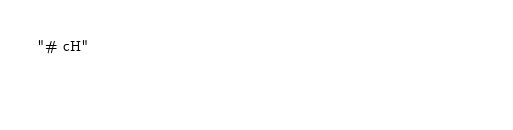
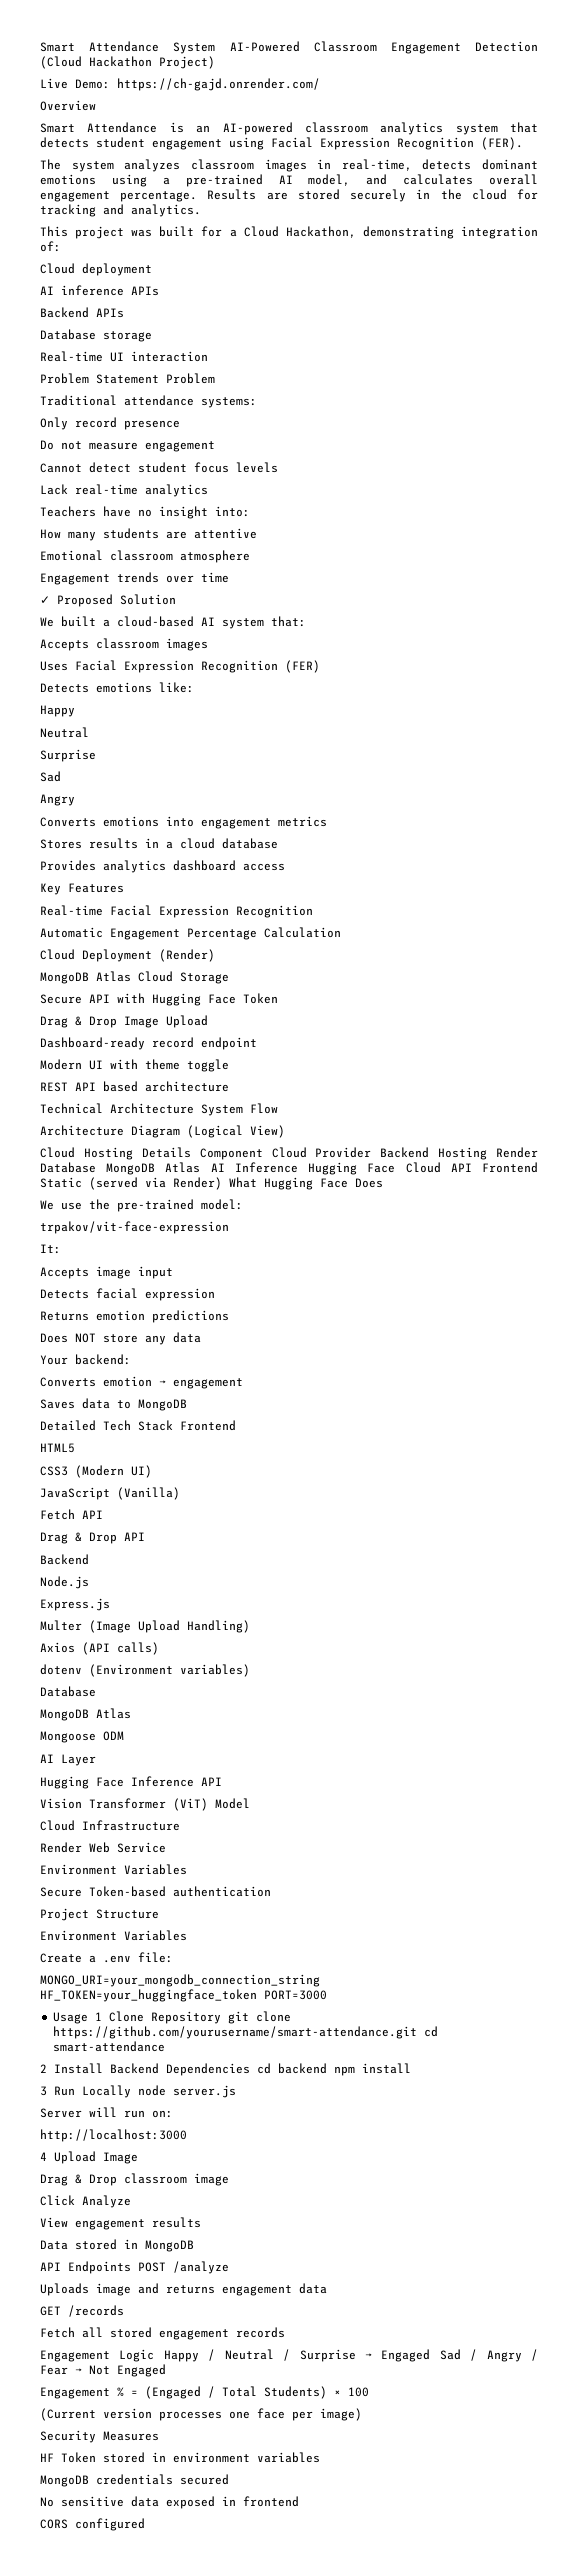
[37,40,89,54] "# cH" -> [40,41,538,54] [40,56,215,69] [40,78,320,91] [40,100,96,111] [40,122,538,135] [40,137,523,150] [40,159,538,172] [40,174,538,187] [40,189,538,202] [40,204,201,217] [40,226,538,239] [40,241,61,252] [40,263,152,276] [40,285,159,296] [40,307,124,318] [40,329,152,342] [40,351,208,362] [40,373,215,384] [40,395,257,408] [40,417,180,430] [40,440,215,452] [40,462,278,473] [40,484,208,497] [40,506,250,519] [40,528,257,541] [40,550,250,563] [40,572,229,585] [40,594,176,607] [40,616,306,629] [40,638,208,651] [40,660,320,673] [40,682,194,693] [40,705,75,717] [40,727,89,738] [40,749,96,762] [40,771,61,782] [40,794,75,806] [40,816,327,829] [40,838,278,849] [40,860,285,873] [40,883,124,895] [40,905,313,918] [40,927,341,940] [40,949,215,962] [40,971,229,984] [40,993,278,1006] [40,1015,208,1028] [40,1037,257,1050] [40,1059,229,1072] [40,1081,229,1092] [40,1103,278,1116] [40,1125,285,1138] [40,1147,538,1160] [40,1162,538,1175] [40,1177,383,1190] [40,1199,243,1212] [40,1221,229,1234] [40,1244,61,1254] [40,1266,173,1279] [40,1288,215,1301] [40,1310,229,1323] [40,1332,201,1345] [40,1354,131,1365] [40,1376,243,1389] [40,1398,187,1411] [40,1420,236,1431] [40,1443,75,1453] [40,1465,152,1478] [40,1487,180,1500] [40,1509,103,1520] [40,1532,145,1544] [40,1554,89,1565] [40,1576,89,1589] [40,1598,110,1611] [40,1620,250,1633] [40,1642,159,1655] [40,1664,250,1677] [40,1686,96,1697] [40,1708,131,1721] [40,1731,124,1743] [40,1754,96,1766] [40,1776,222,1789] [40,1798,250,1811] [40,1820,180,1831] [40,1842,166,1853] [40,1864,187,1875] [40,1886,271,1897] [40,1908,159,1921] [40,1930,187,1941] [40,1952,173,1963] [40,1974,320,1987] [40,1989,327,2002] [53,2011,292,2024] [53,2026,439,2039] [53,2041,166,2052] [40,2063,411,2076] [40,2085,236,2098] [40,2107,173,2118] [40,2129,187,2142] [40,2151,138,2164] [40,2173,229,2186] [40,2195,131,2208] [40,2217,201,2230] [40,2239,194,2252] [40,2261,229,2274] [40,2283,327,2296] [40,2305,124,2317] [40,2327,285,2340] [40,2349,539,2362] [40,2364,166,2377] [40,2386,369,2399] [40,2408,362,2421] [40,2430,159,2443] [40,2452,320,2463] [40,2474,229,2487] [40,2496,299,2509] [40,2518,145,2531] Smart Attendance System AI-Powered Classroom Engagement Detection (Cloud Hackathon Project) // Live Demo: https://ch-gajd.onrender.com/ // Overview // Smart Attendance is an AI-powered classroom analytics system that detects student engagement using Facial Expression Recognition (FER). // The system analyzes classroom images in real-time, detects dominant emotions using a pre-trained AI model, and calculates overall engagement percentage. Results are stored securely in the cloud for tracking and analytics. // This project was built for a Cloud Hackathon, demonstrating integration of: // Cloud deployment // AI inference APIs // Backend APIs // Database storage // Real-time UI interaction // Problem Statement Problem // Traditional attendance systems: // Only record presence // Do not measure engagement // Cannot detect student focus levels // Lack real-time analytics // Teachers have no insight into: // How many students are attentive // Emotional classroom atmosphere // Engagement trends over time // ✓ Proposed Solution // We built a cloud-based AI system that: // Accepts classroom images // Uses Facial Expression Recognition (FER) // Detects emotions like: // Happy // Neutral // Surprise // Sad // Angry // Converts emotions into engagement metrics // Stores results in a cloud database // Provides analytics dashboard access // Key Features // Real-time Facial Expression Recognition // Automatic Engagement Percentage Calculation // Cloud Deployment (Render) // MongoDB Atlas Cloud Storage // Secure API with Hugging Face Token // Drag & Drop Image Upload // Dashboard-ready record endpoint // Modern UI with theme toggle // REST API based architecture // Technical Architecture System Flow // Architecture Diagram (Logical View) // Cloud Hosting Details Component Cloud Provider Backend Hosting Render Database MongoDB Atlas AI Inference Hugging Face Cloud API Frontend Static (served via Render) What Hugging Face Does // We use the pre-trained model: // trpakov/vit-face-expression // It: // Accepts image input // Detects facial expression // Returns emotion predictions // Does NOT store any data // Your backend: // Converts emotion → engagement // Saves data to MongoDB // Detailed Tech Stack Frontend // HTML5 // CSS3 (Modern UI) // JavaScript (Vanilla) // Fetch API // Drag & Drop API // Backend // Node.js // Express.js // Multer (Image Upload Handling) // Axios (API calls) // dotenv (Environment variables) // Database // MongoDB Atlas // Mongoose ODM // AI Layer // Hugging Face Inference API // Vision Transformer (ViT) Model // Cloud Infrastructure // Render Web Service // Environment Variables // Secure Token-based authentication // Project Structure // Environment Variables // Create a .env file: // MONGO_URI=your_mongodb_connection_string HF_TOKEN=your_huggingface_token PORT=3000 // Usage 1 Clone Repository git clone https://github.com/yourusername/smart-attendance.git cd smart-attendance // 2 Install Backend Dependencies cd backend npm install // 3 Run Locally node server.js // Server will run on: // http://localhost:3000 // 4 Upload Image // Drag & Drop classroom image // Click Analyze // View engagement results // Data stored in MongoDB // API Endpoints POST /analyze // Uploads image and returns engagement data // GET /records // Fetch all stored engagement records // Engagement Logic Happy / Neutral / Surprise → Engaged Sad / Angry / Fear → Not Engaged // Engagement % = (Engaged / Total Students) × 100 // (Current version processes one face per image) // Security Measures // HF Token stored in environment variables // MongoDB credentials secured // No sensitive data exposed in frontend // CORS configured

